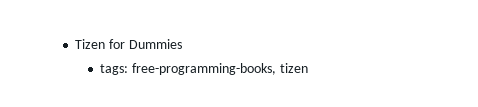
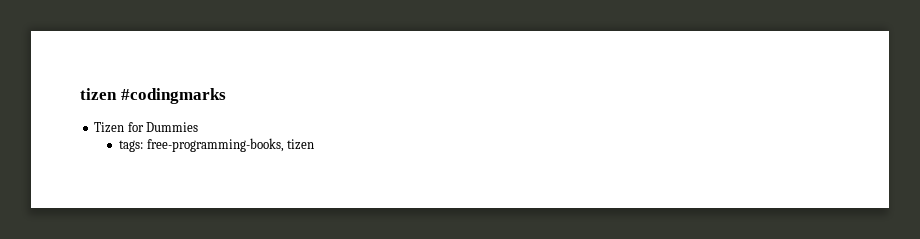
(75, 44) none -> [80,88,226,104] tizen #codingmarks //

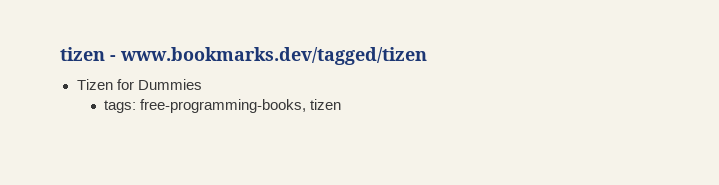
[80,88,226,104] tizen #codingmarks -> [60,47,427,65] tizen - www.bookmarks.dev/tagged/tizen

